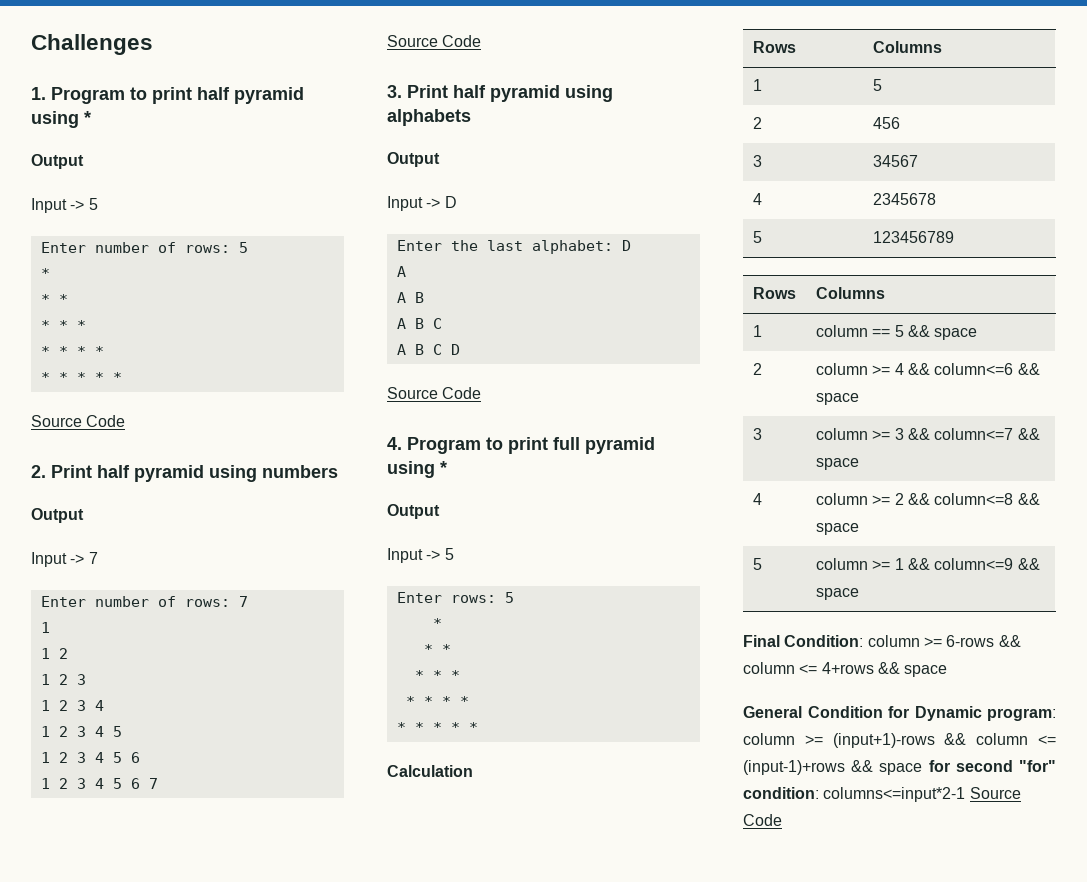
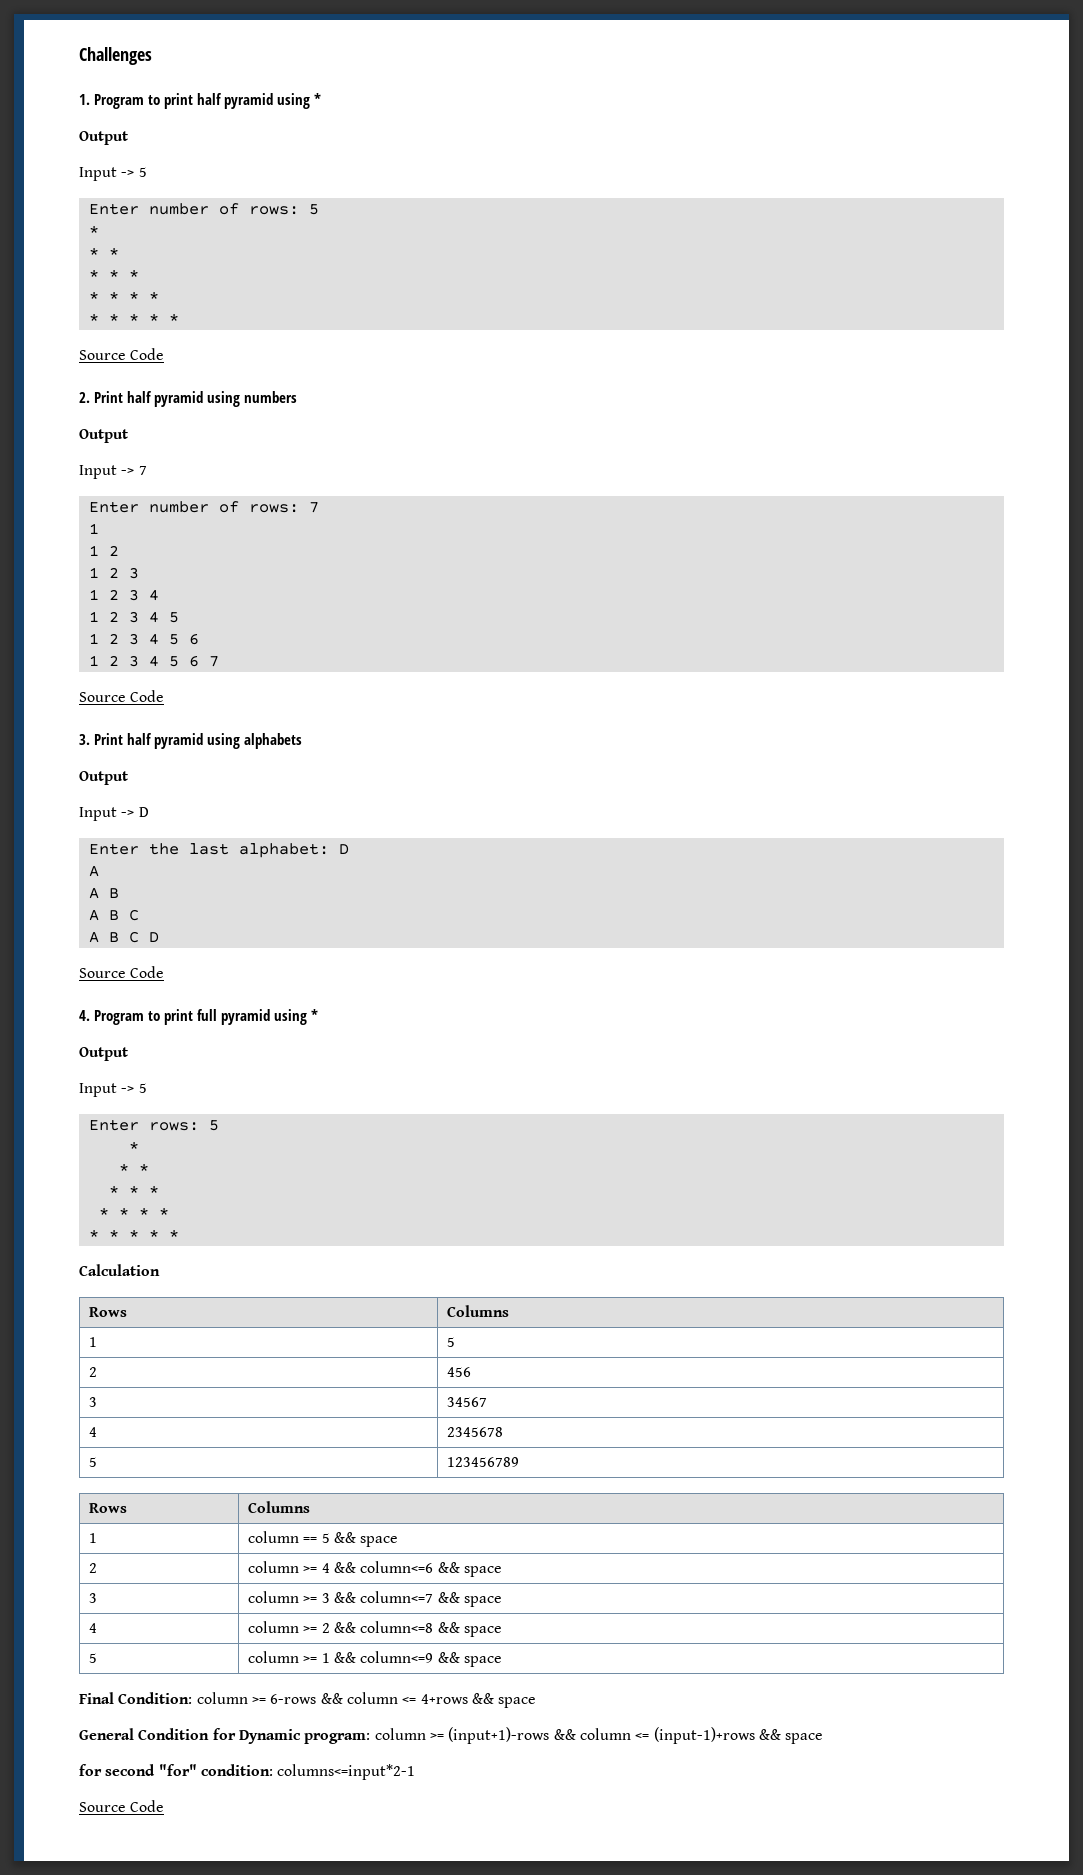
(923, 769) none -> (824, 1738) //
(966, 794) none -> (416, 1772) //

